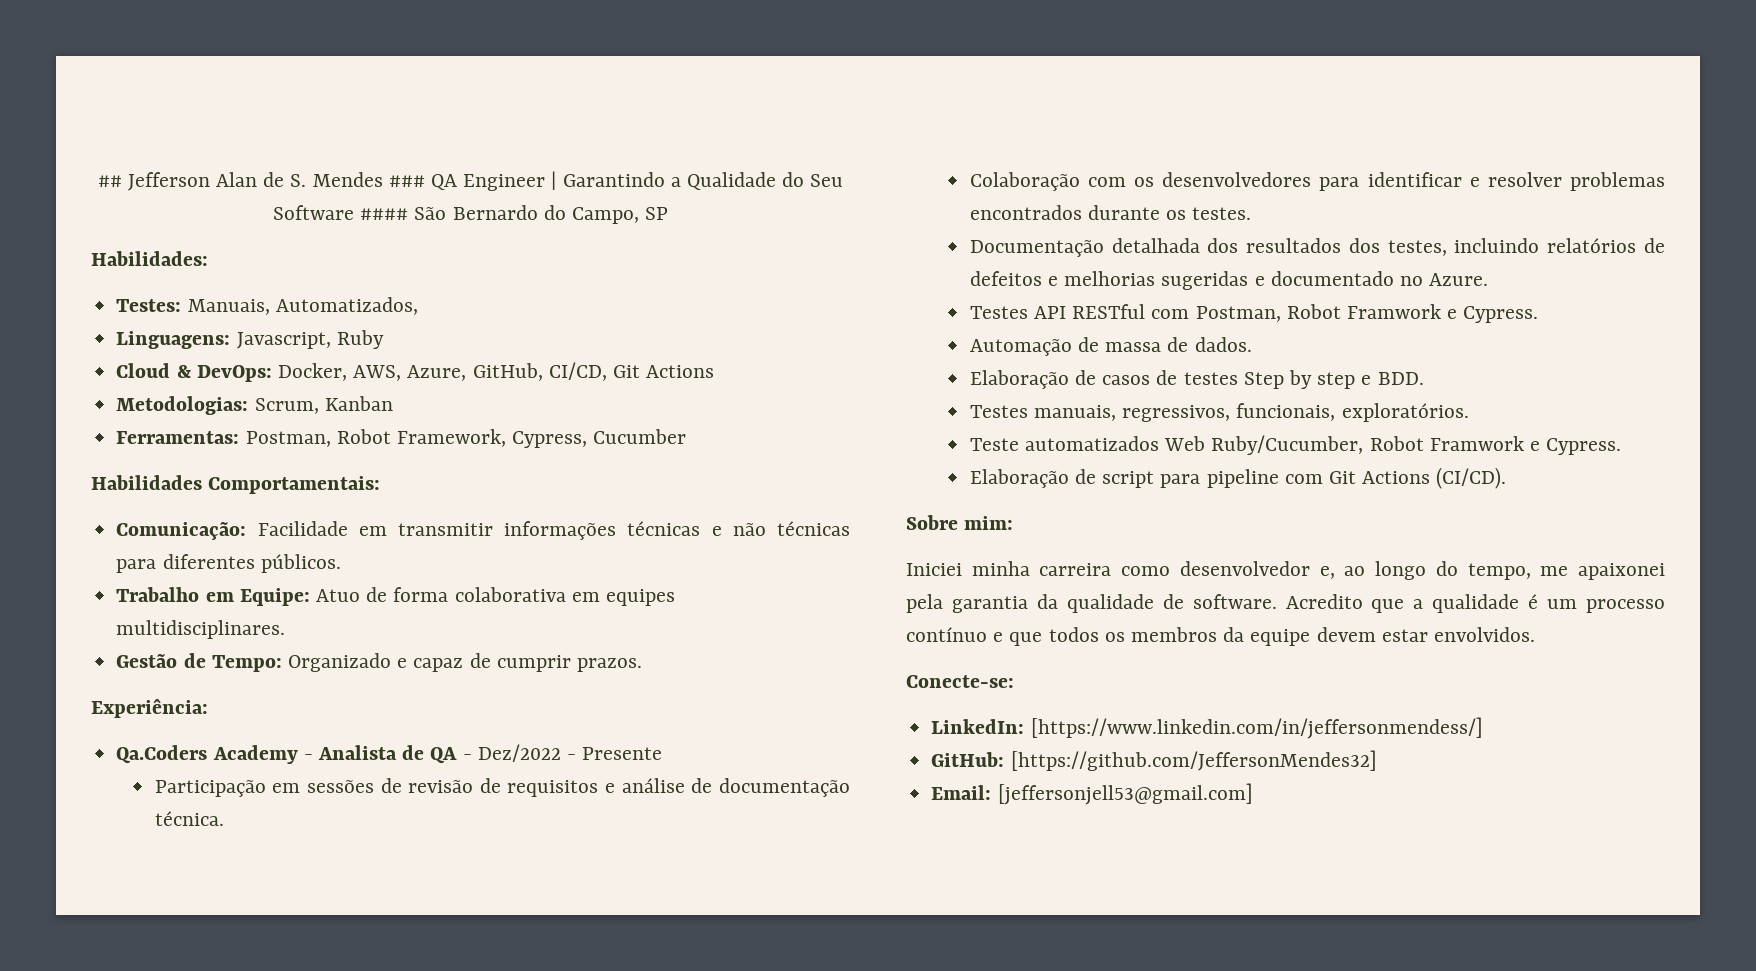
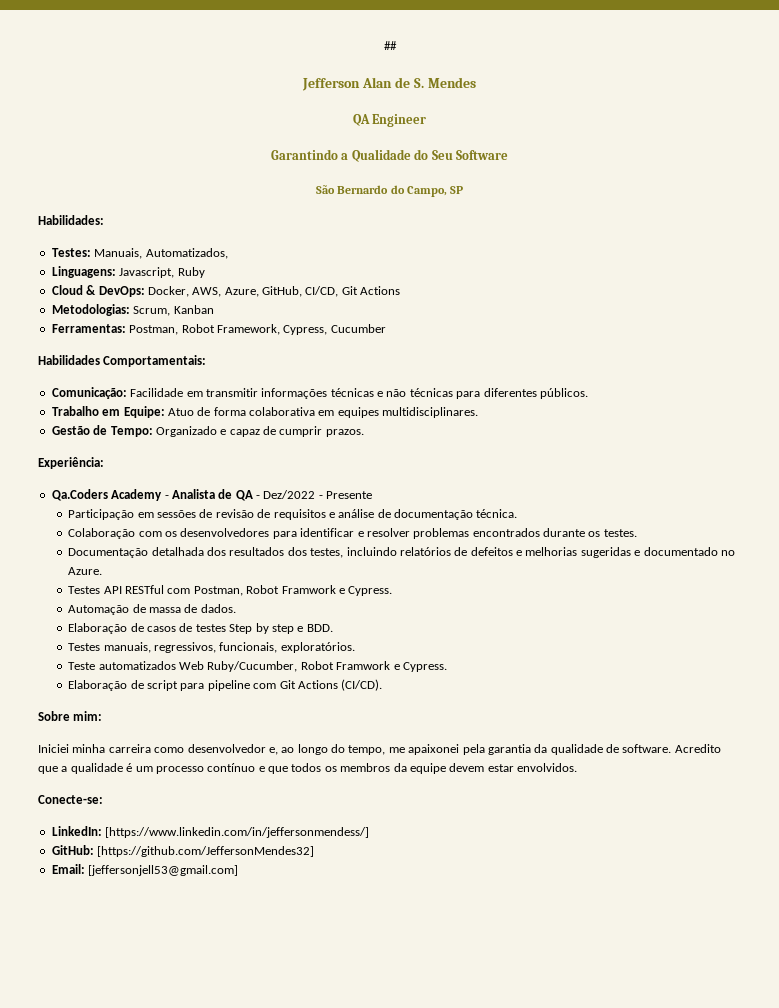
(122, 181) none -> (397, 45) //
[388,175,425,187] ### -> (476, 82) //
[551,171,557,190] | -> (427, 120) //
[360,208,409,220] #### -> (508, 155) //

